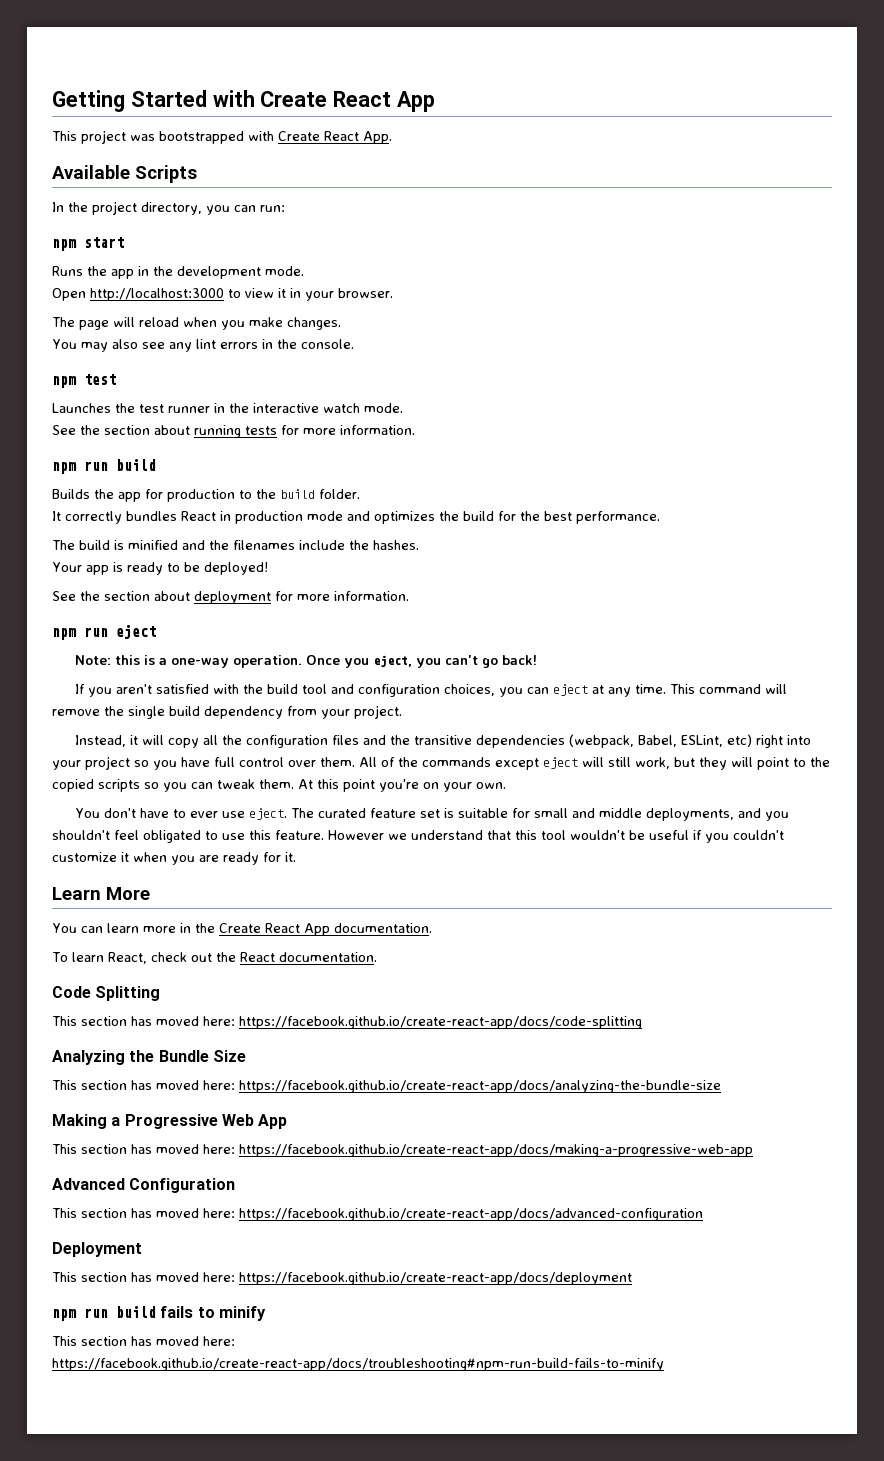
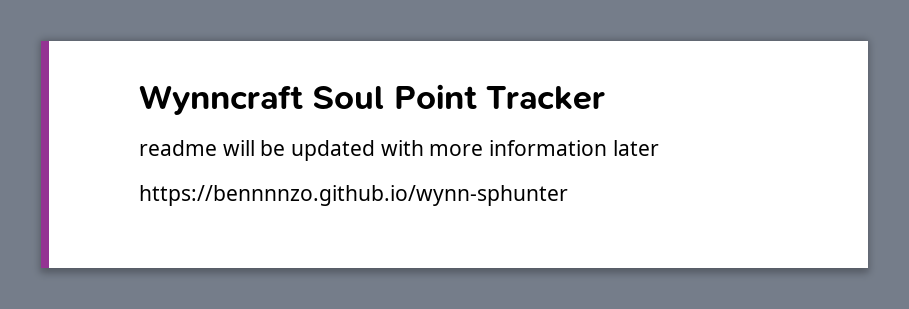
[52,90,436,112] [52,130,392,144] [52,165,197,183] [52,201,285,215] [52,237,124,251] [52,266,304,279] [52,288,393,301] [52,317,341,330] [52,339,354,352] [52,374,116,388] [52,403,403,413] [52,425,415,438] [52,459,156,474] [52,489,360,502] [52,511,660,524] [52,540,419,550] [52,562,268,575] [52,591,409,604] [52,624,156,640] [74,655,537,668] [74,684,787,697] [52,705,402,719] [74,734,811,748] [52,756,830,770] [52,779,506,792] [74,808,789,821] [52,830,784,843] [52,852,296,865] [52,887,150,900] [52,923,432,936] [52,952,377,964] [52,986,161,1001] [52,1016,642,1029] [52,1050,246,1065] [52,1080,721,1093] [52,1114,288,1129] [52,1144,753,1157] [52,1178,236,1193] [52,1208,703,1221] [52,1242,142,1257] [52,1272,632,1285] [52,1306,266,1321] [52,1336,235,1346] [52,1358,664,1371] Getting Started with Create React App // This project was bootstrapped with Create React App. // Available Scripts // In the project directory, you can run: // npm start // Runs the app in the development mode. // Open http://localhost:3000 to view it in your browser. // The page will reload when you make changes. // You may also see any lint errors in the console. // npm test // Launches the test runner in the interactive watch mode. // See the section about running tests for more information. // npm run build // Builds the app for production to the build folder. // It correctly bundles React in production mode and optimizes the build for the best performance. // The build is minified and the filenames include the hashes. // Your app is ready to be deployed! // See the section about deployment for more information. // npm run eject // Note: this is a one-way operation. Once you eject, you can't go back! // If you aren't satisfied with the build tool and configuration choices, you can eject at any time. This command will remove the single build dependency from your project. // Instead, it will copy all the configuration files and the transitive dependencies (webpack, Babel, ESLint, etc) right into your project so you have full control over them. All of the commands except eject will still work, but they will point to the copied scripts so you can tweak them. At this point you're on your own. // You don't have to ever use eject. The curated feature set is suitable for small and middle deployments, and you shouldn't feel obligated to use this feature. However we understand that this tool wouldn't be useful if you couldn't customize it when you are ready for it. // Learn More // You can learn more in the Create React App documentation. // To learn React, check out the React documentation. // Code Splitting // This section has moved here: https://facebook.github.io/create-react-app/docs/code-splitting // Analyzing the Bundle Size // This section has moved here: https://facebook.github.io/create-react-app/docs/analyzing-the-bundle-size // Making a Progressive Web App // This section has moved here: https://facebook.github.io/create-react-app/docs/making-a-progressive-web-app // Advanced Configuration // This section has moved here: https://facebook.github.io/create-react-app/docs/advanced-configuration // Deployment // This section has moved here: https://facebook.github.io/create-react-app/docs/deployment // npm run build fails to minify // This section has moved here: https://facebook.github.io/create-react-app/docs/troubleshooting#npm-run-build-fails-to-minify -> [139,84,605,115] [139,140,659,161] [139,185,568,206] Wynncraft Soul Point Tracker // readme will be updated with more information later // https://bennnnzo.github.io/wynn-sphunter

